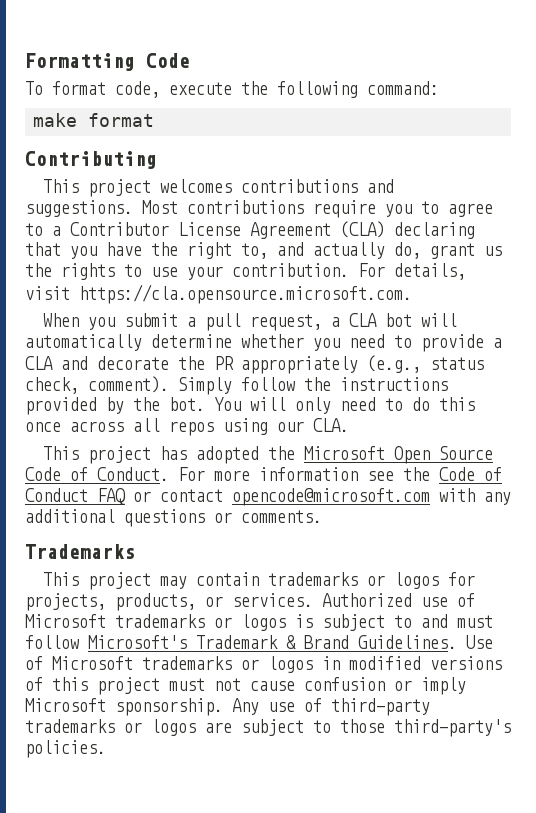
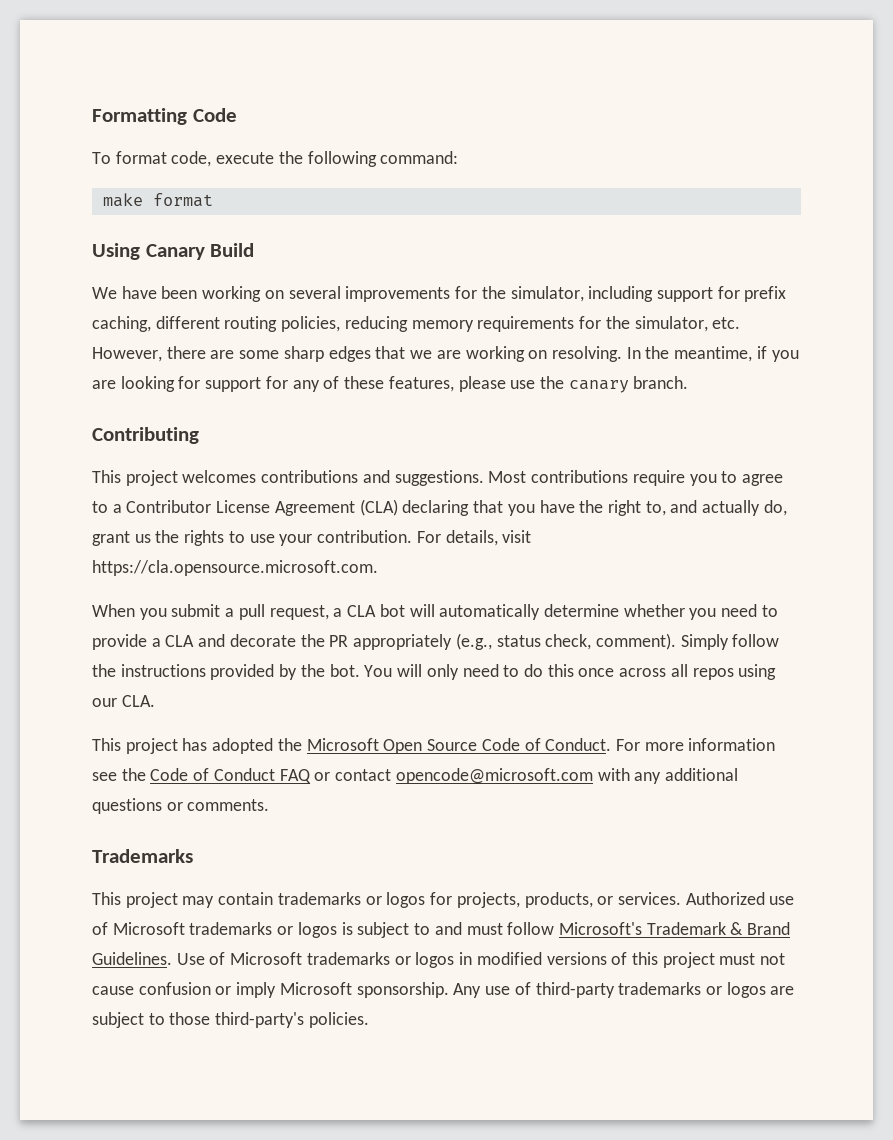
(155, 120) none -> [92,243,255,260] [92,286,787,302] [92,316,741,332] [92,346,799,362] [92,376,689,393] // Using Canary Build // We have been working on several improvements for the simulator, including support for prefix caching, different routing policies, reducing memory requirements for the simulator, etc. However, there are some sharp edges that we are working on resolving. In the meantime, if you are looking for support for any of these features, please use the canary branch.

